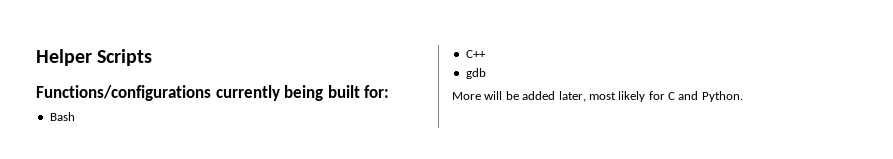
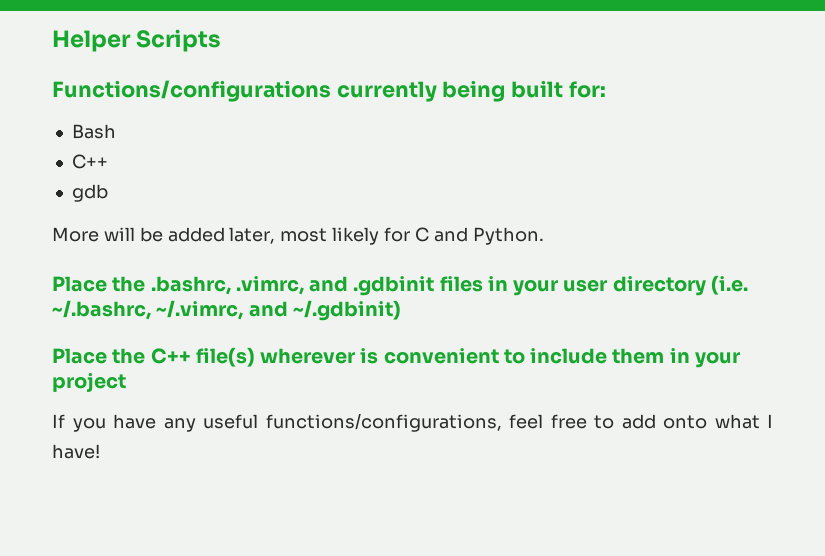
(743, 96) none -> [52,275,748,296] [52,300,401,321] [52,347,740,368] [52,372,126,392] [52,413,773,432] [52,444,100,459] // Place the .bashrc, .vimrc, and .gdbinit files in your user directory (i.e. ~/.bashrc, ~/.vimrc, and ~/.gdbinit) // Place the C++ file(s) wherever is convenient to include them in your project // If you have any useful functions/configurations, feel free to add onto what I have!

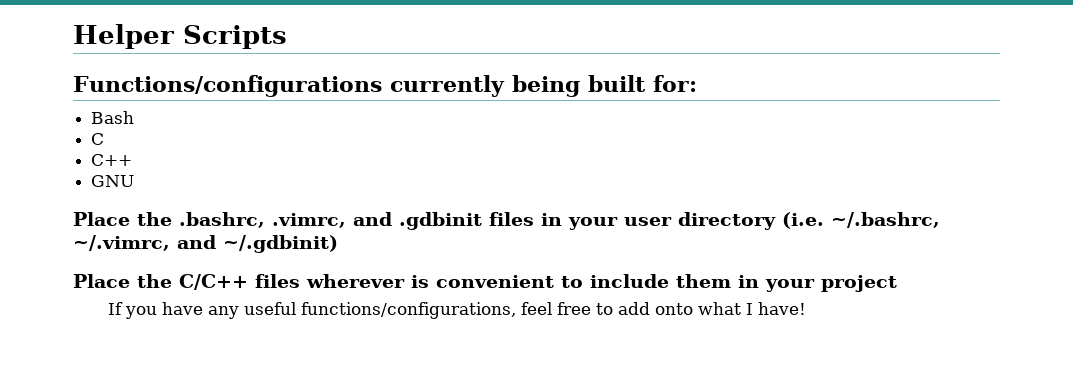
(116, 131) none -> [91,133,105,145] // C
[71,184,108,202] [52,227,544,245] gdb // More will be added later, most likely for C and Python. -> [91,175,135,187] GNU
[150,347,255,367] C++ file(s) -> [179,274,300,290] C/C++ files

